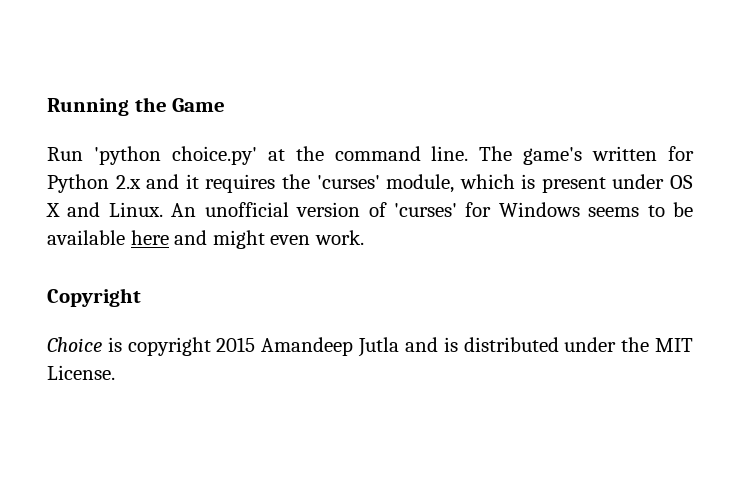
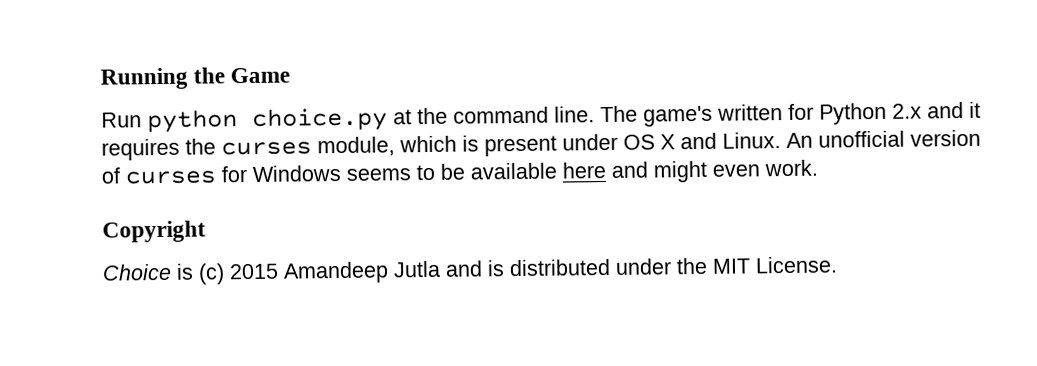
[93,146,257,165] 'python choice.py' -> [147,107,388,134] python choice.py
[316,175,380,189] 'curses' -> [221,141,312,156] curses
[393,203,457,217] 'curses' -> [125,170,216,185] curses
[127,337,211,356] copyright -> [198,263,225,285] (c)

